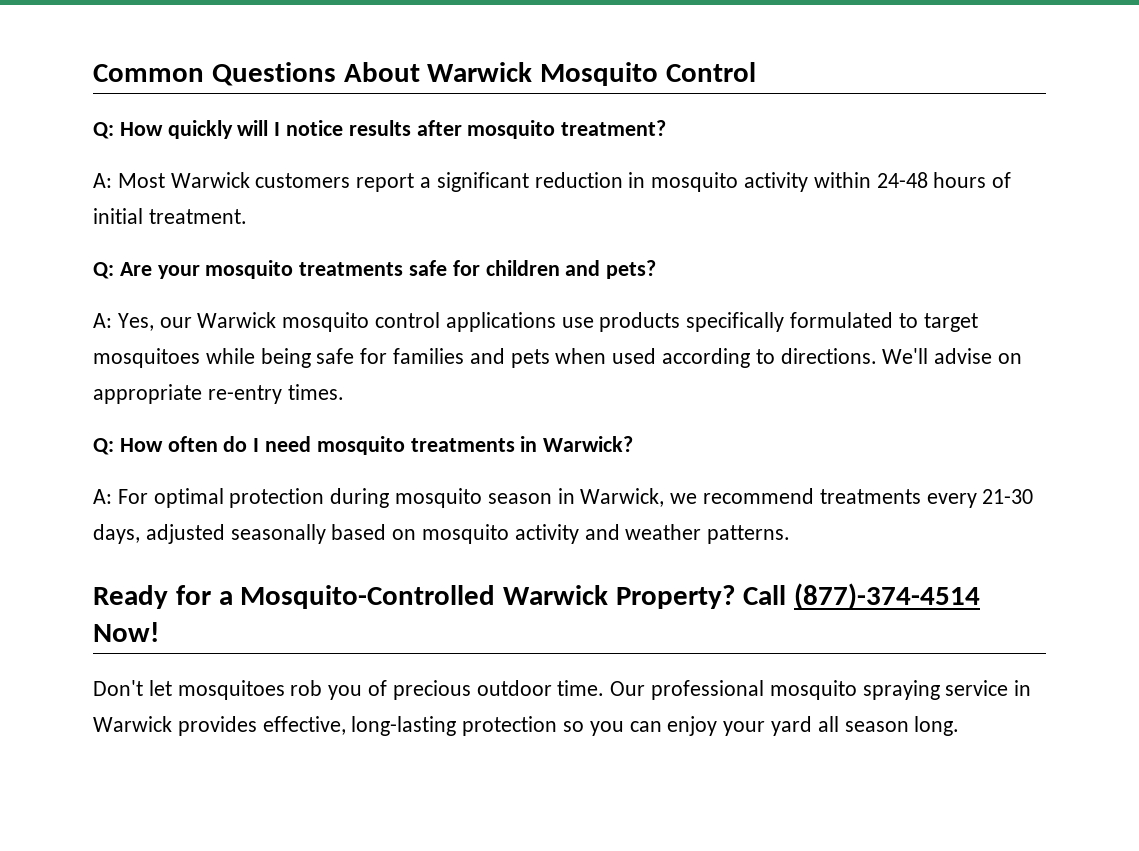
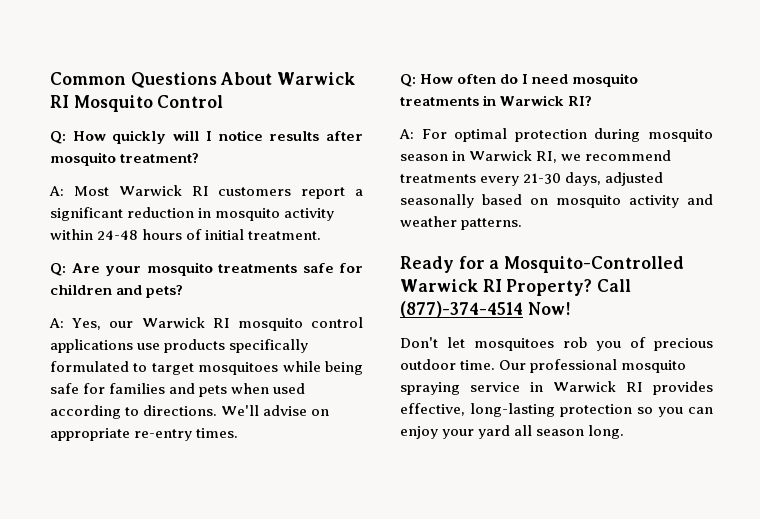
(533, 72) none -> [50,95,69,108] RI
(250, 180) none -> [191,186,209,196] RI
(277, 320) none -> [212,318,230,328] RI
[543,436,634,452] Warwick? -> [500,95,593,106] Warwick RI?
[580,488,665,507] Warwick, -> [469,150,558,163] Warwick RI,
(609, 595) none -> [482,279,502,292] RI
(172, 724) none -> [626,382,643,392] RI

